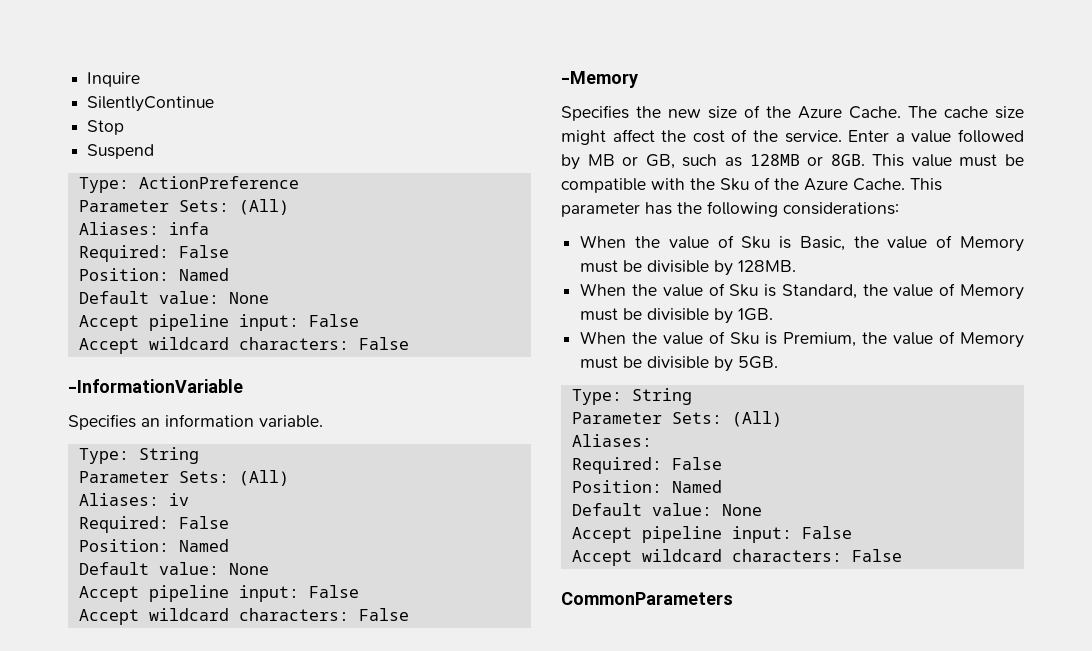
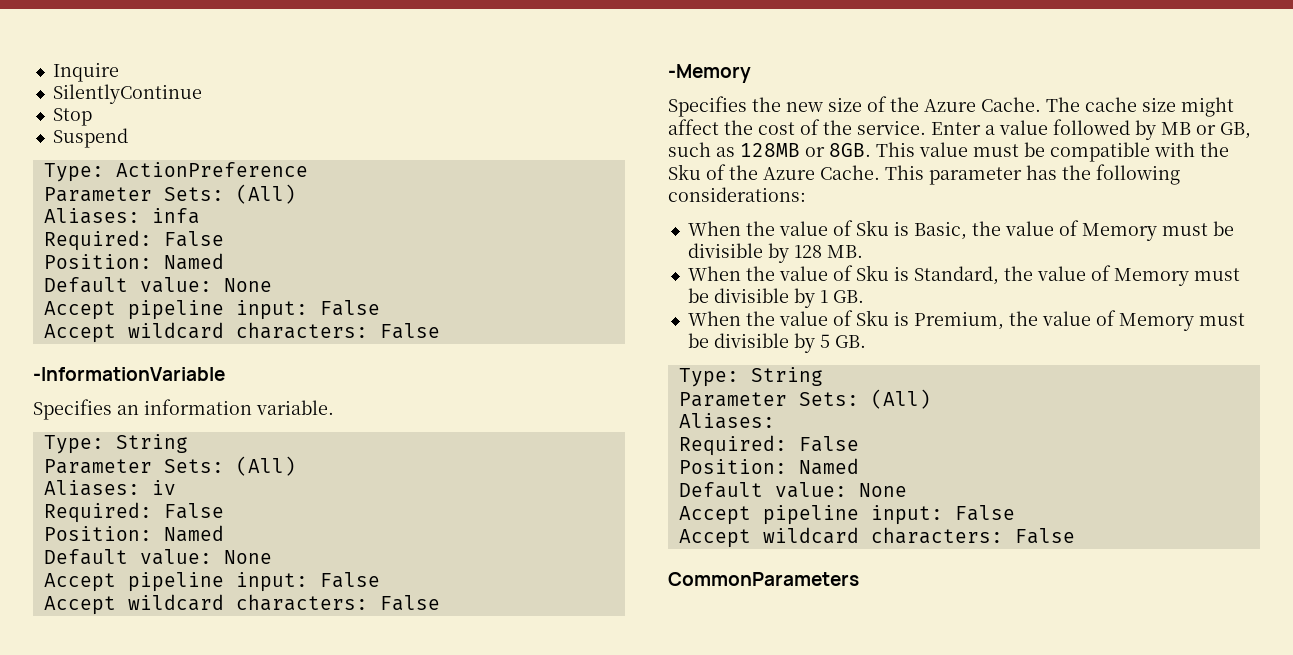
[738,260,797,272] 128MB. -> [793,245,863,258] 128 MB.
[738,308,774,321] 1GB. -> [819,290,864,303] 1 GB.
[738,356,779,369] 5GB. -> [819,334,866,348] 5 GB.

